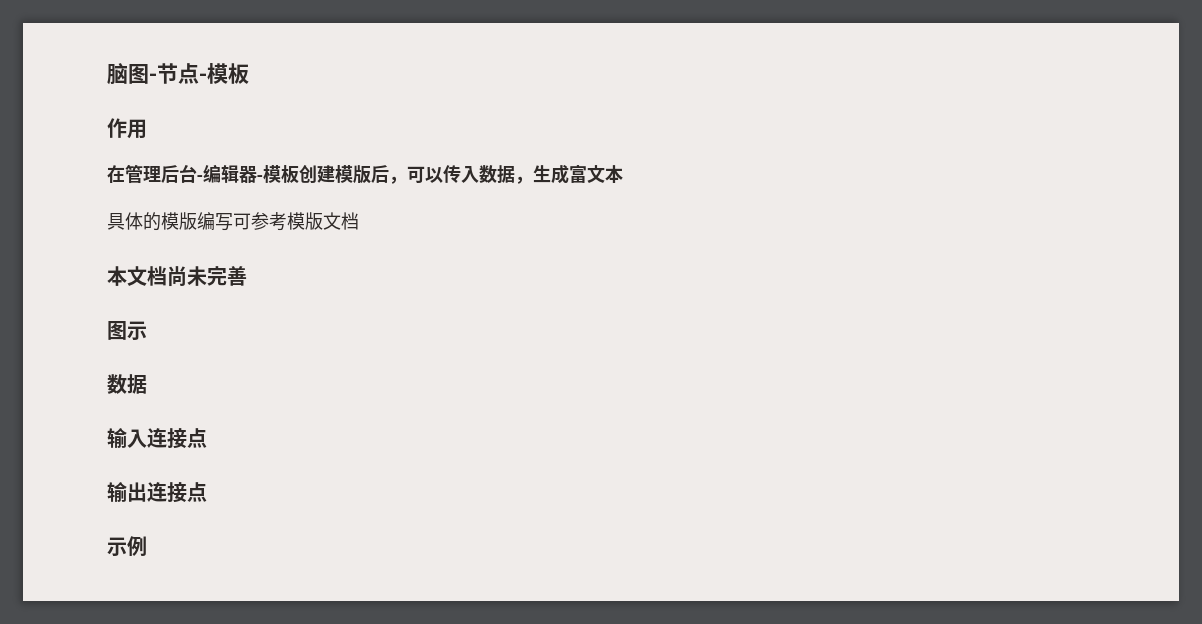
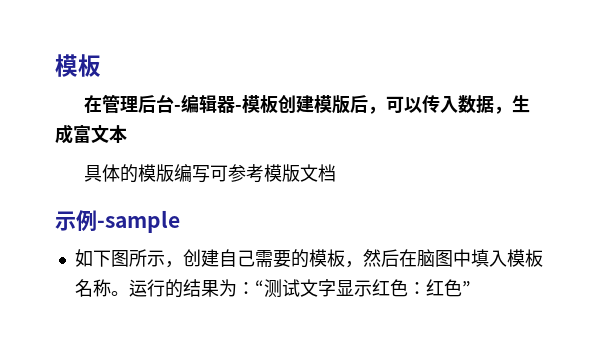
[107,63,249,85] [107,118,147,139] 脑图-节点-模板 // 作用 -> [55,54,101,77] 模板
[107,266,247,287] [107,321,147,340] [107,374,147,394] [107,428,207,449] [107,482,207,503] [107,536,147,556] 本文档尚未完善 // 图示 // 数据 // 输入连接点 // 输出连接点 // 示例 -> [55,210,180,233] [74,249,543,268] [74,279,471,298] 示例-sample // 如下图所示，创建自己需要的模板，然后在脑图中填入模板名称。运行的结果为：“测试文字显示红色：红色”

